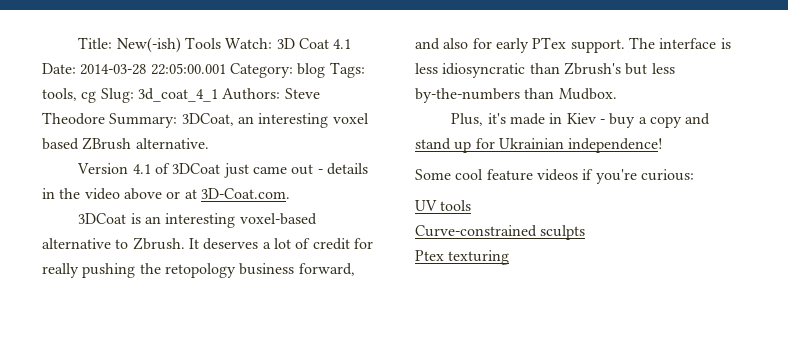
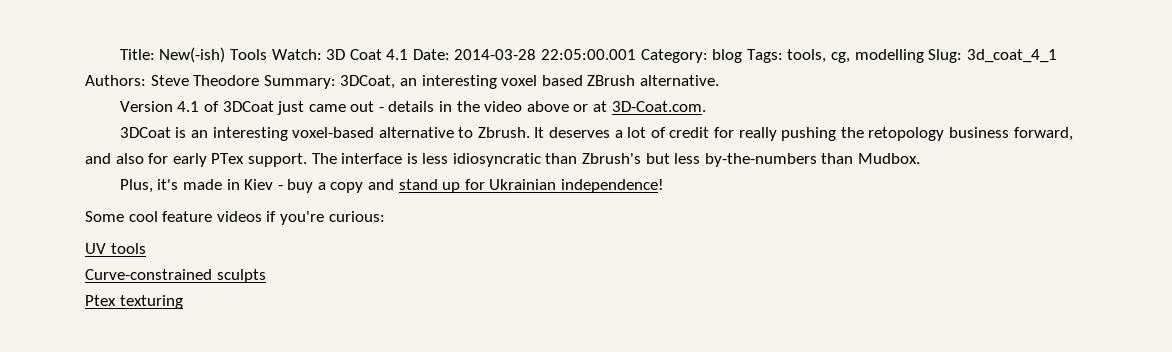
[81,91,97,103] cg -> [831,49,924,63] cg, modelling

